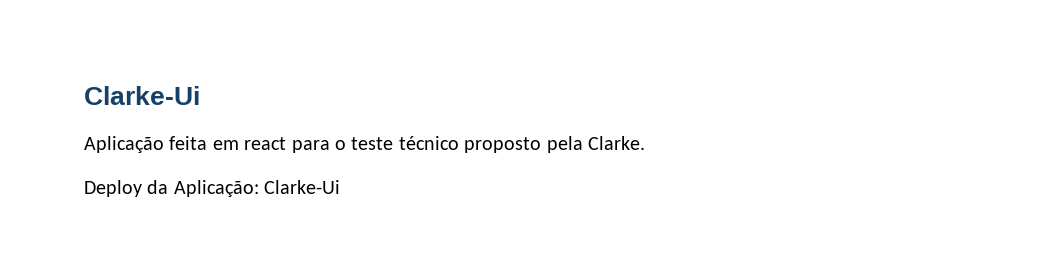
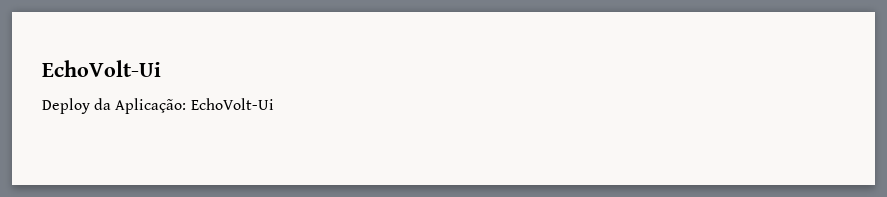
[84,86,200,105] [84,136,645,153] Clarke-Ui // Aplicação feita em react para o teste técnico proposto pela Clarke. -> [42,60,161,77] EchoVolt-Ui
[264,180,341,194] Clarke-Ui -> [190,98,274,110] EchoVolt-Ui

